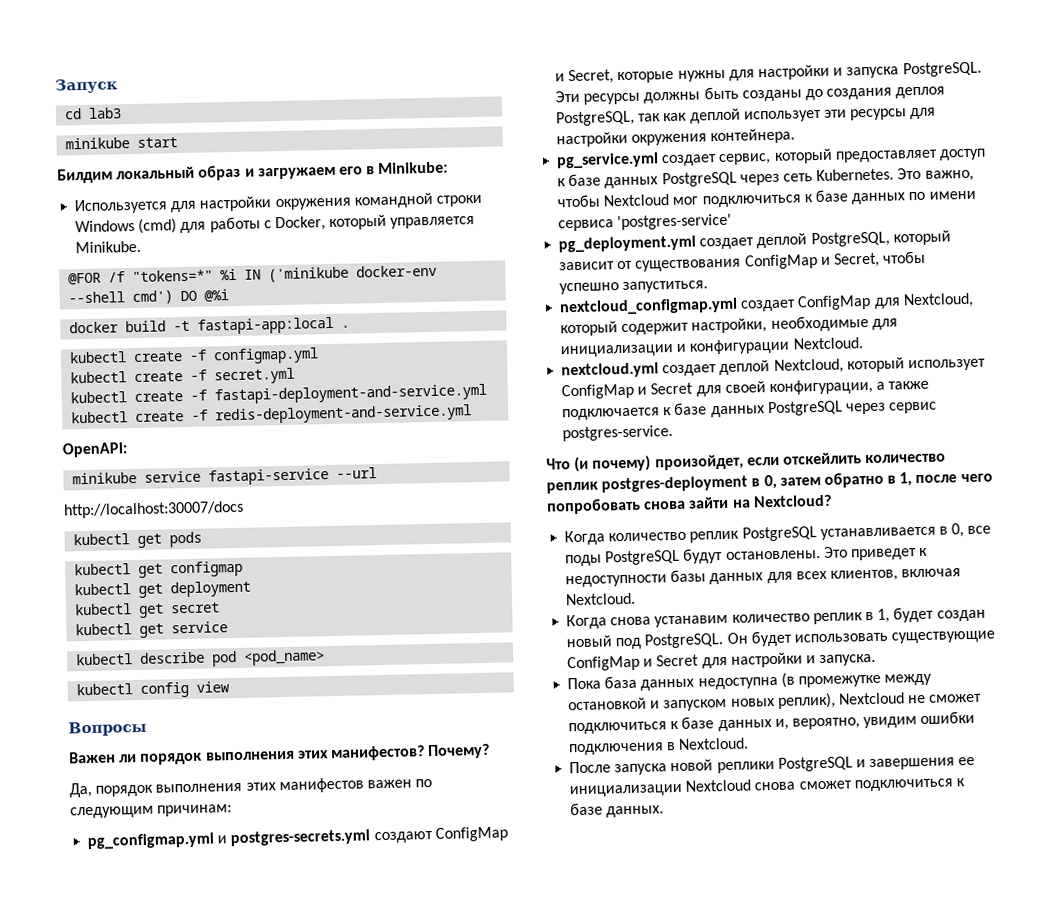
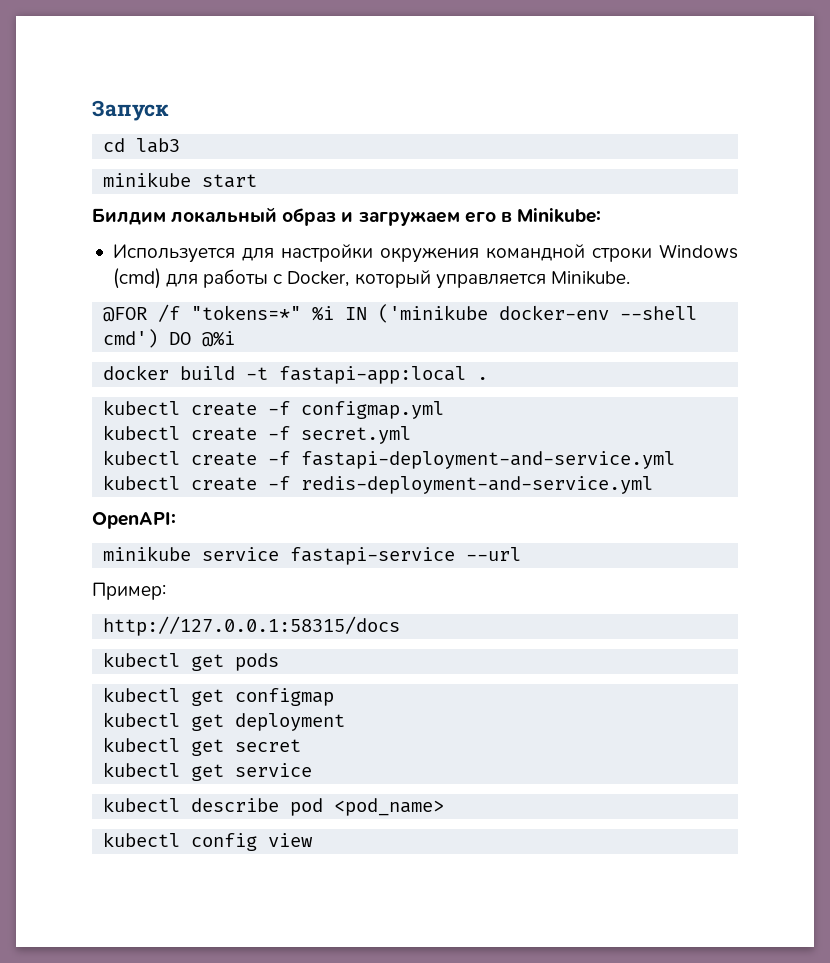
[63,500,244,519] http://localhost:30007/docs -> [92,582,166,600] [103,616,401,636] Пример: // http://127.0.0.1:58315/docs
[68,720,147,737] [69,743,491,765] [69,777,433,798] [70,804,233,819] [87,826,508,850] [555,61,982,85] [555,86,946,105] [556,107,937,127] [556,128,796,148] [556,148,986,169] [557,167,974,189] [557,189,976,208] [558,213,733,232] [558,230,951,253] [559,250,927,272] [559,280,709,295] [559,292,974,316] [560,315,898,337] [560,337,863,358] [561,357,986,379] [561,378,930,400] [562,400,938,421] [562,425,674,442] [546,452,947,473] [546,471,993,494] [546,494,832,515] [564,523,992,546] [565,546,929,567] [565,568,962,588] [565,592,637,606] [566,606,986,630] [566,630,996,650] [567,652,877,672] [567,672,933,691] [568,692,983,712] [568,710,976,735] [568,737,750,756] [569,756,976,776] [569,778,965,798] [570,802,665,818] // Вопросы // Bажен ли порядок выполнения этих манифестов? Почему? // Да, порядок выполнения этих манифестов важен по следующим причинам: // pg_configmap.yml и postgres-secrets.yml создают ConfigMap и Secret, которые нужны для настройки и запуска PostgreSQL. Эти ресурсы должны быть созданы до создания деплоя PostgreSQL, так как деплой использует эти ресурсы для настройки окружения контейнера. // pg_service.yml создает сервис, который предоставляет доступ к базе данных PostgreSQL через сеть Kubernetes. Это важно, чтобы Nextcloud мог подключиться к базе данных по имени сервиса 'postgres-service' // pg_deployment.yml создает деплой PostgreSQL, который зависит от существования ConfigMap и Secret, чтобы успешно запуститься. // nextcloud_configmap.yml создает ConfigMap для Nextcloud, который содержит настройки, необходимые для инициализации и конфигурации Nextcloud. // nextcloud.yml создает деплой Nextcloud, который использует ConfigMap и Secret для своей конфигурации, а также подключается к базе данных PostgreSQL через сервис postgres-service. // Что (и почему) произойдет, если отскейлить количество реплик postgres-deployment в 0, затем обратно в 1, после чего попробовать снова зайти на Nextcloud? // Когда количество реплик PostgreSQL устанавливается в 0, все поды PostgreSQL будут остановлены. Это приведет к недоступности базы данных для всех клиентов, включая Nextcloud. // Когда снова устанавим количество реплик в 1, будет создан новый под PostgreSQL. Он будет использовать существующие ConfigMap и Secret для настройки и запуска. // Пока база данных недоступна (в промежутке между остановкой и запуском новых реплик), Nextcloud не сможет подключиться к базе данных и, вероятно, увидим ошибки подключения в Nextcloud. // После запуска новой реплики PostgreSQL и завершения ее инициализации Nextcloud снова сможет подключиться к базе данных. -> (314, 840) none

